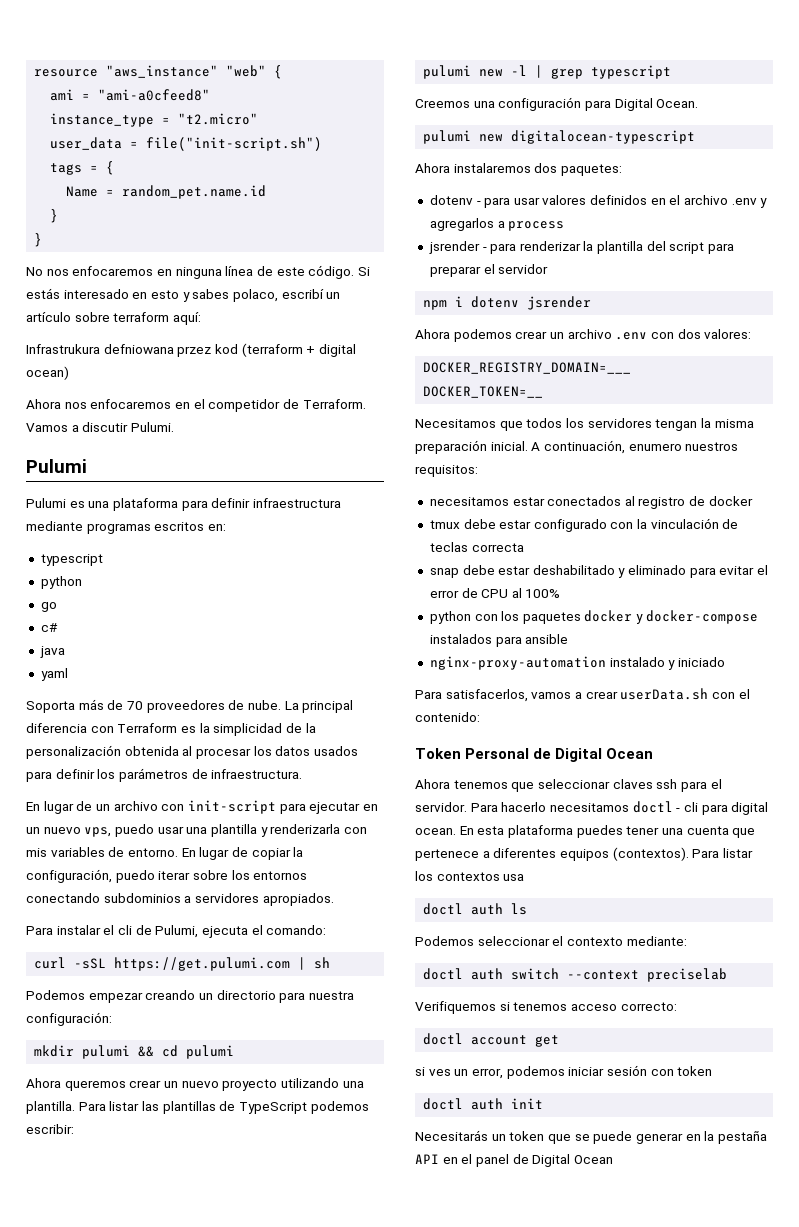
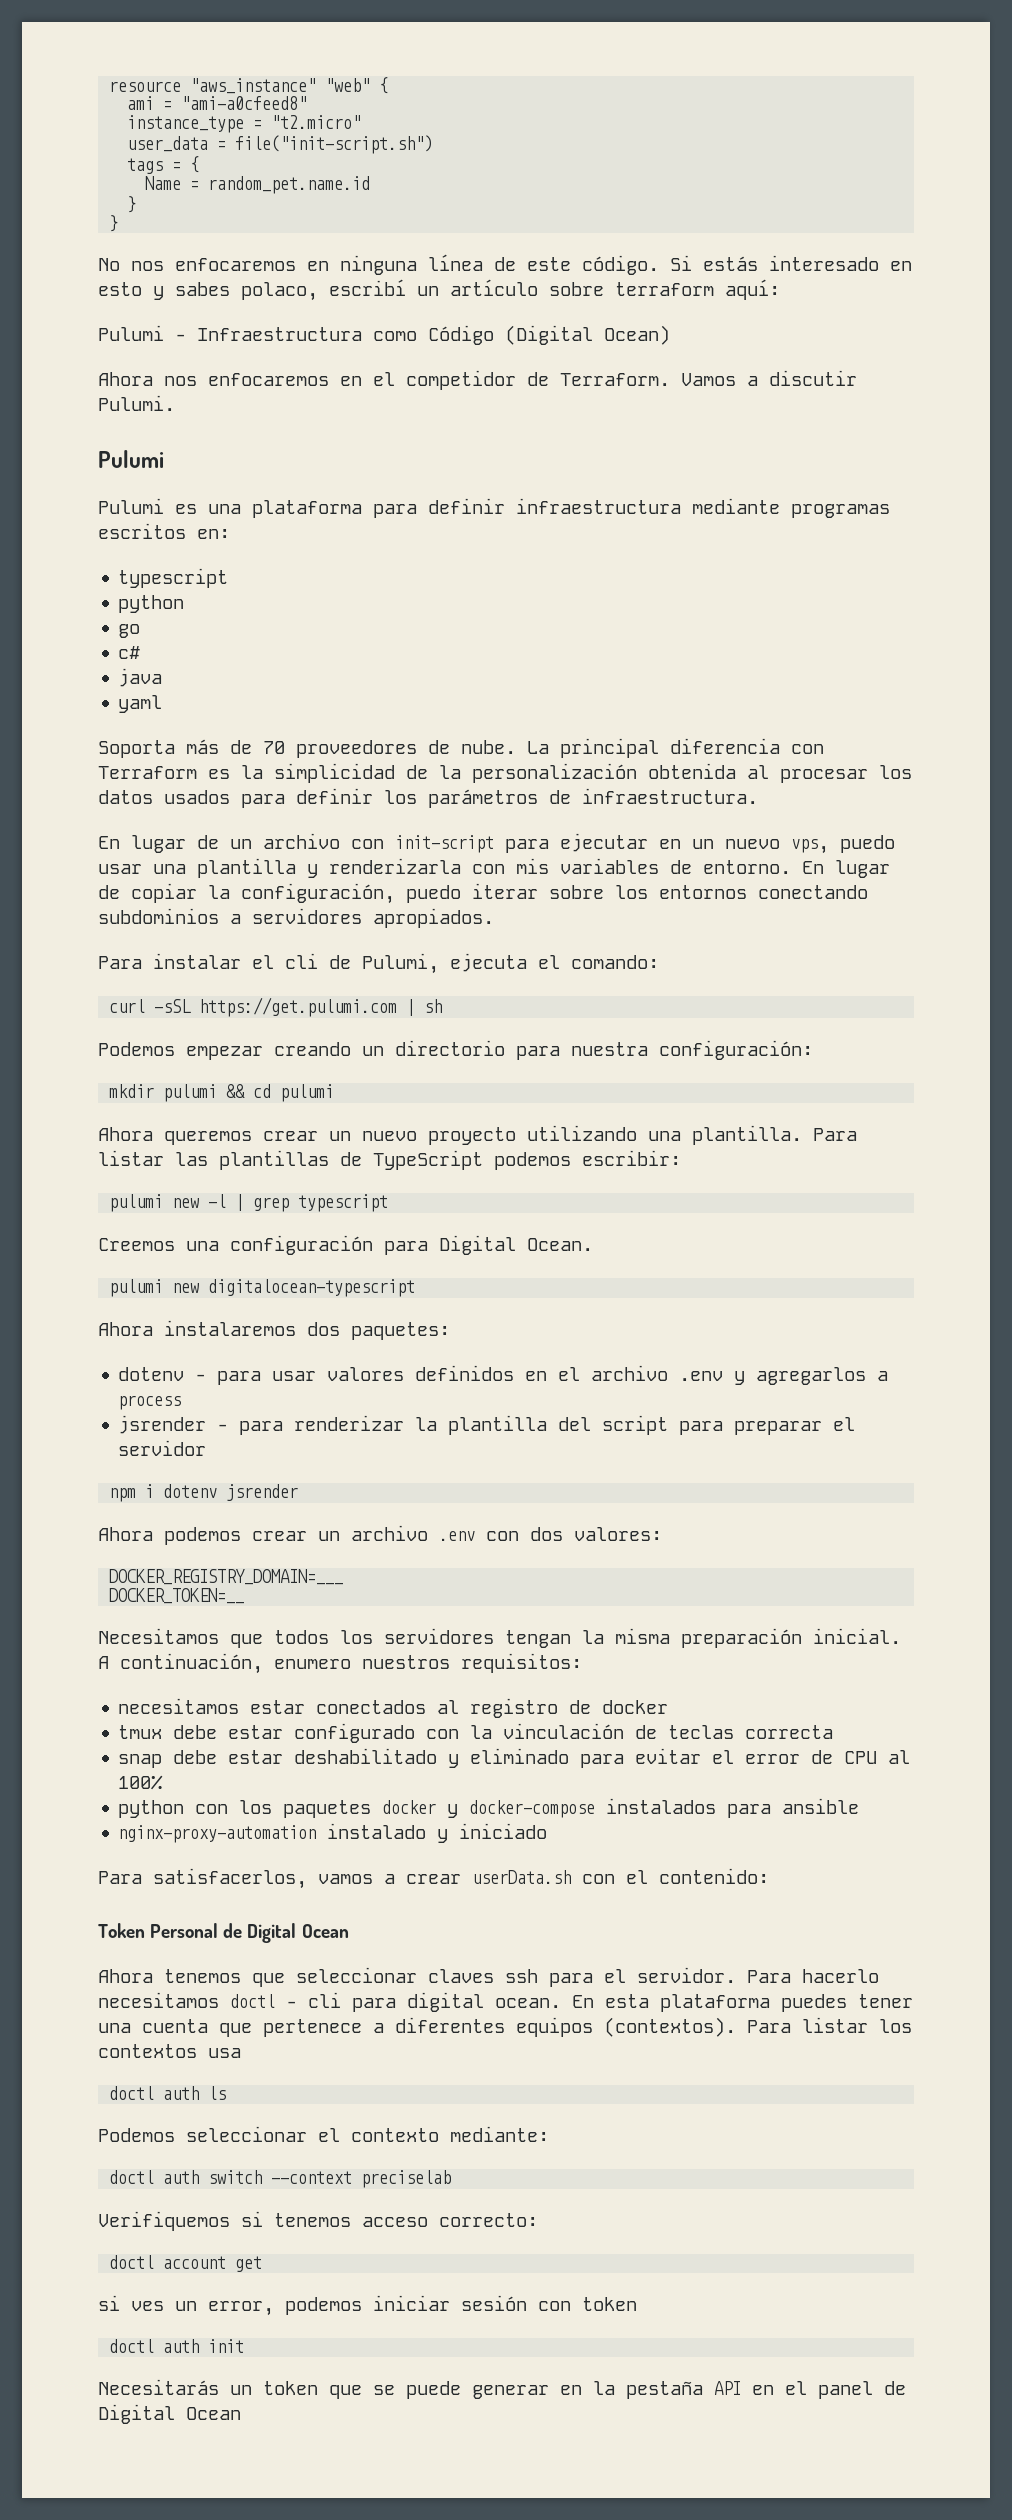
[26,343,356,357] [26,366,69,380] Infrastrukura defniowana przez kod (terraform + digital ocean) -> [98,325,670,345] Pulumi - Infraestructura como Código (Digital Ocean)

